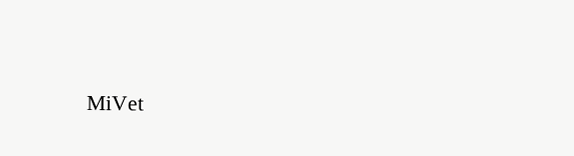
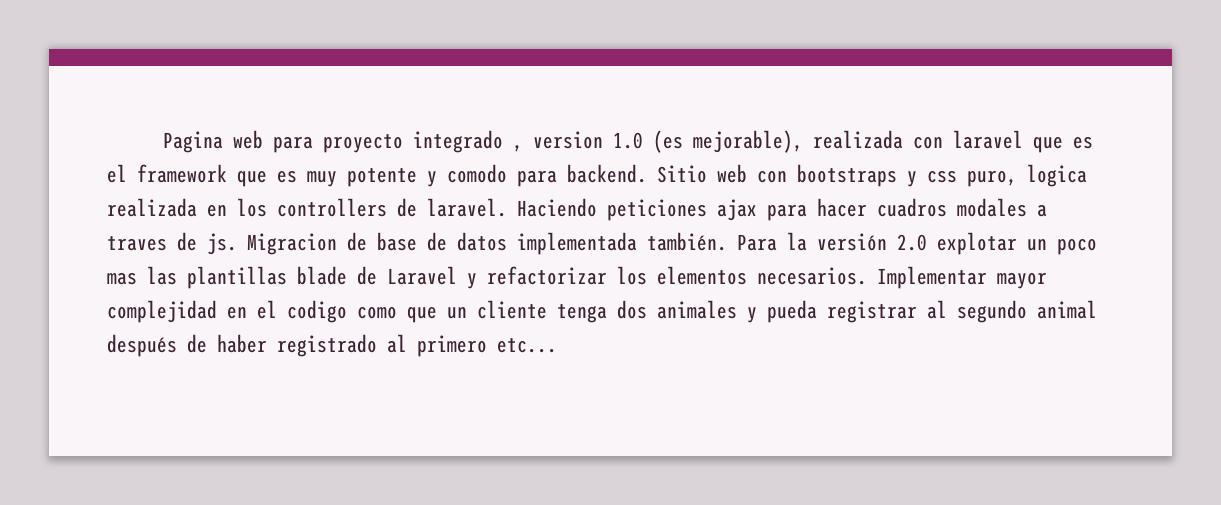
[86,95,144,111] MiVet -> [162,130,1093,153] [107,164,1087,187] [107,198,1047,221] [107,232,1097,255] [107,266,1047,289] [107,300,1097,323] [107,334,557,357] Pagina web para proyecto integrado , version 1.0 (es mejorable), realizada con laravel que es el framework que es muy potente y comodo para backend. Sitio web con bootstraps y css puro, logica realizada en los controllers de laravel. Haciendo peticiones ajax para hacer cuadros modales a traves de js. Migracion de base de datos implementada también. Para la versión 2.0 explotar un poco mas las plantillas blade de Laravel y refactorizar los elementos necesarios. Implementar mayor complejidad en el codigo como que un cliente tenga dos animales y pueda registrar al segundo animal después de haber registrado al primero etc...

